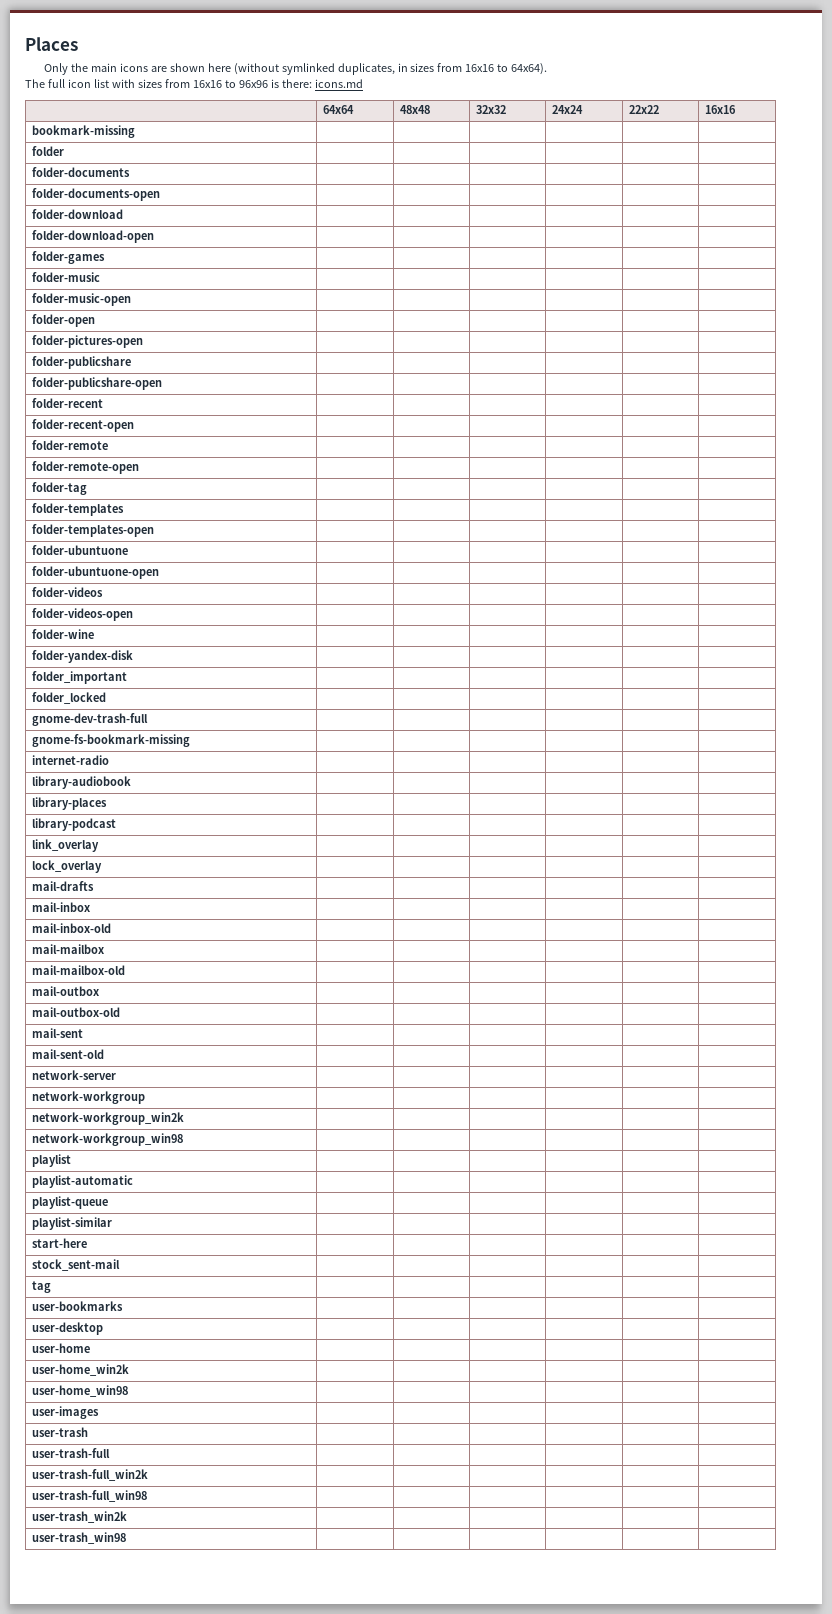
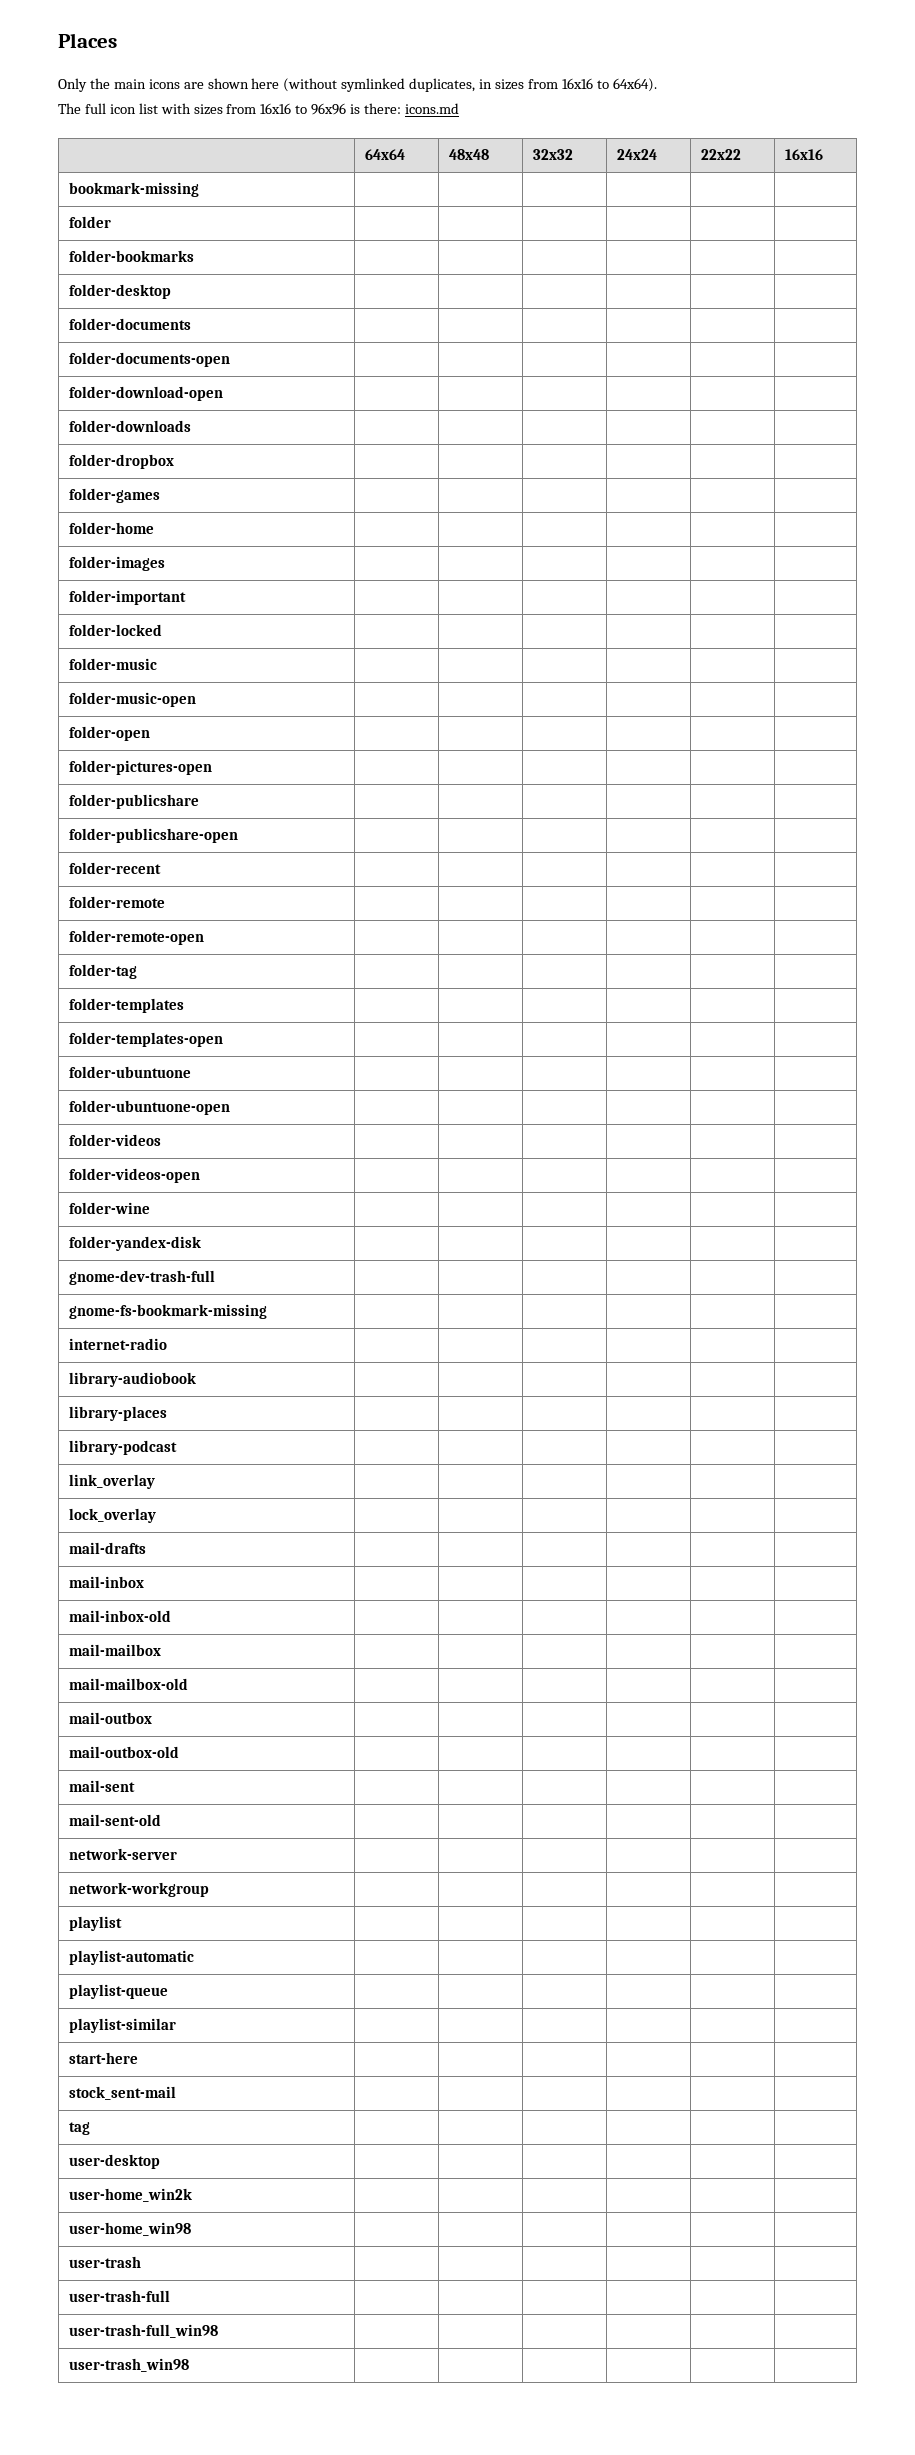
(65, 151) none -> [68,250,194,262] [68,284,171,299] // folder-bookmarks | | | | | | // folder-desktop | | | | | |
[32,209,124,219] // folder-download | | | | | | -> (230, 359) none
(155, 236) none -> [68,420,191,432] [68,454,174,469] // folder-downloads | | | | | | // folder-dropbox | | | | | |
(106, 257) none -> [68,522,154,534] [68,556,165,571] [68,590,186,605] [68,624,162,636] // folder-home | | | | | | // folder-images | | | | | | // folder-important | | | | | | // folder-locked | | | | | |
[32,419,135,432] // folder-recent-open | | | | | | -> (161, 868) none
[32,671,128,684] [32,692,107,704] // folder_important | | | | | | // folder_locked | | | | | | -> (201, 1243) none
[32,1112,185,1125] [32,1133,184,1146] // network-workgroup_win2k | | | | | | // network-workgroup_win98 | | | | | | -> (209, 1889) none
[32,1301,124,1311] // user-bookmarks | | | | | | -> (90, 2128) none
[32,1343,91,1353] // user-home | | | | | | -> (160, 2161) none
[32,1406,100,1419] // user-images | | | | | | -> (191, 2229) none
[32,1469,149,1481] // user-trash-full_win2k | | | | | | -> (170, 2296) none
[32,1511,128,1523] // user-trash_win2k | | | | | | -> (218, 2331) none

